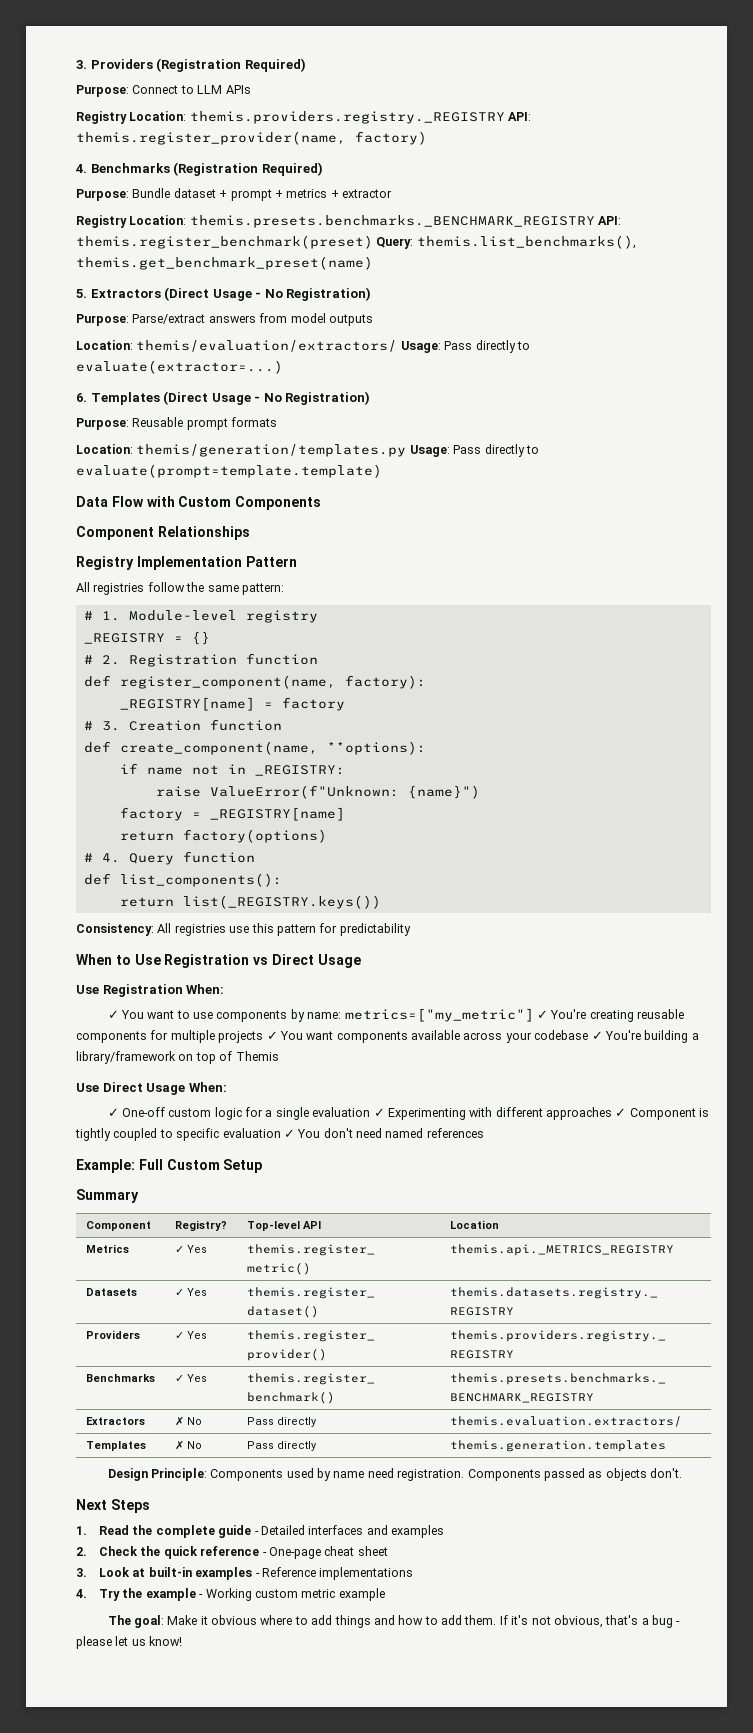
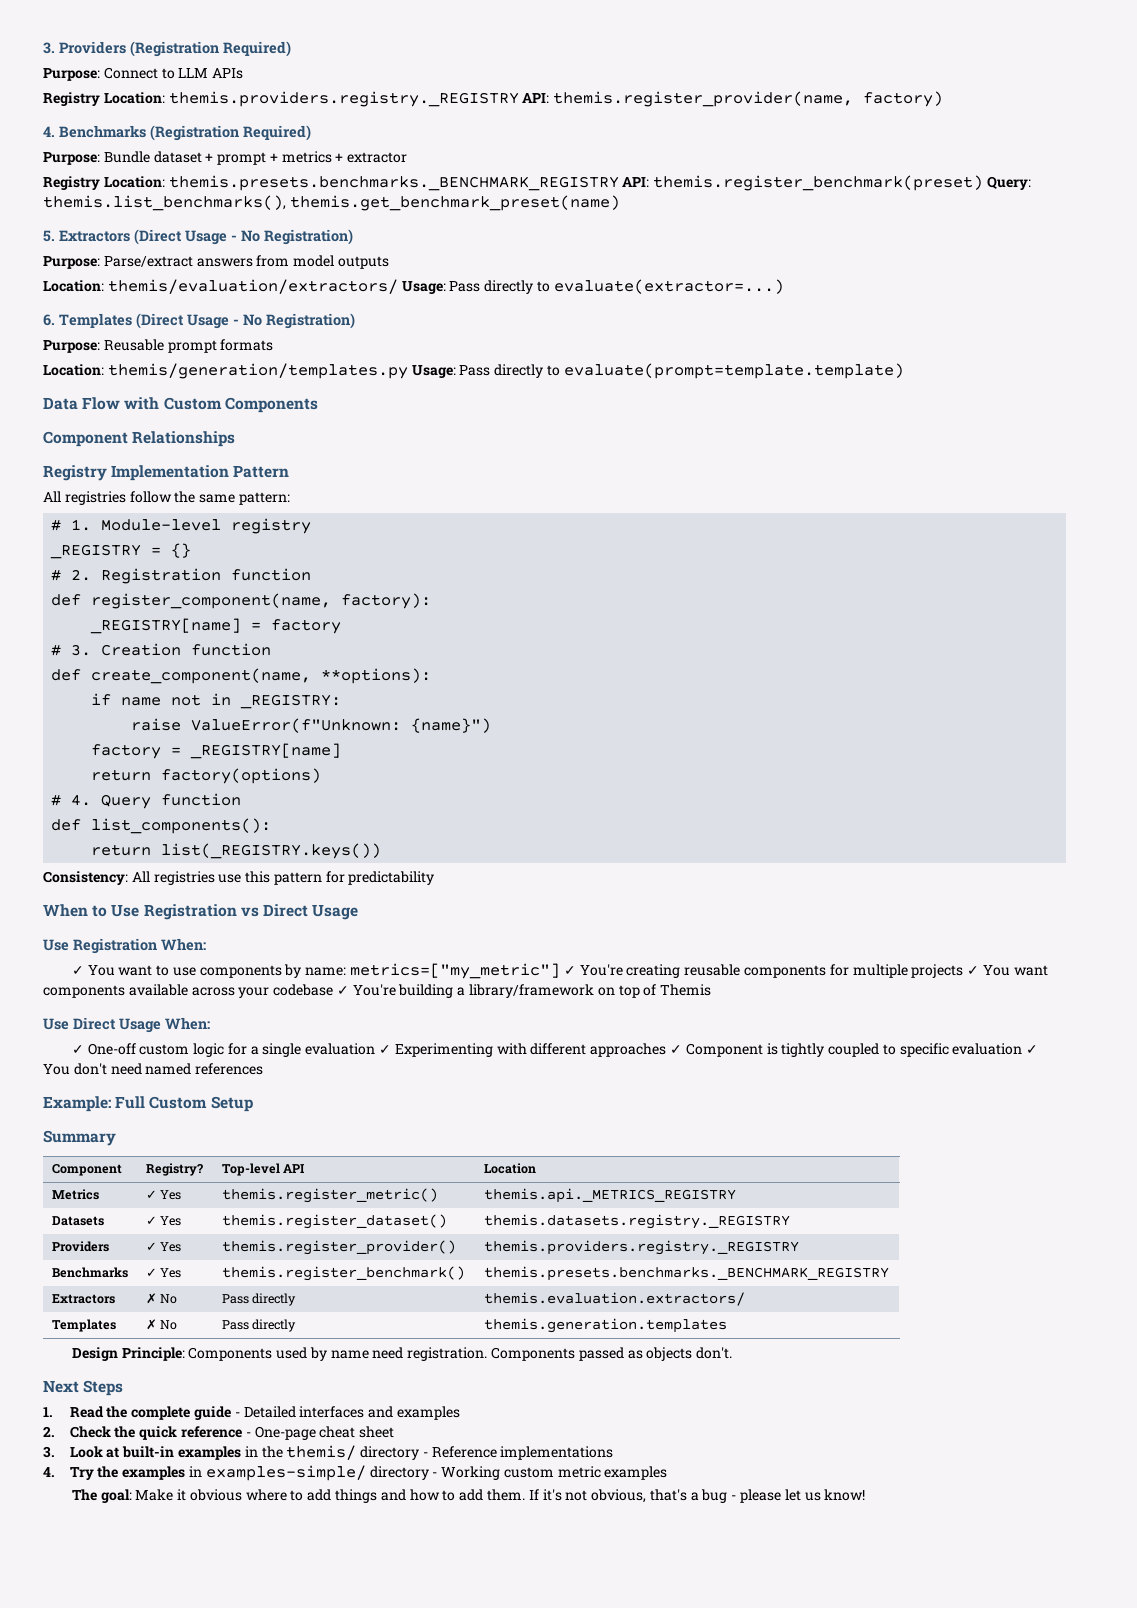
(253, 1573) none -> [244,1445,420,1460] in the themis/ directory
[145,1588,196,1601] example -> [122,1465,429,1481] examples in examples-simple/ directory
[338,1588,385,1601] example -> [604,1466,668,1480] examples

